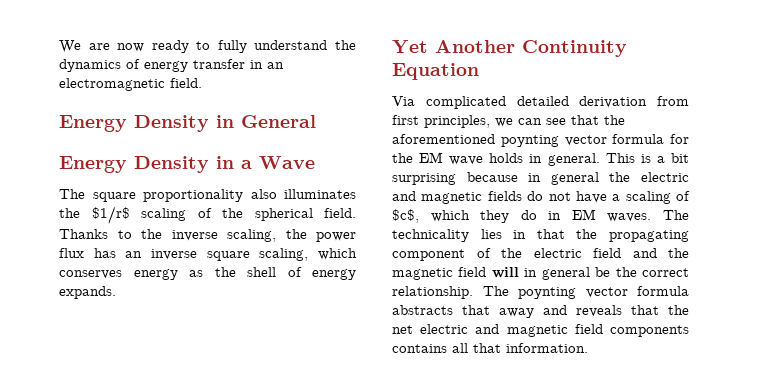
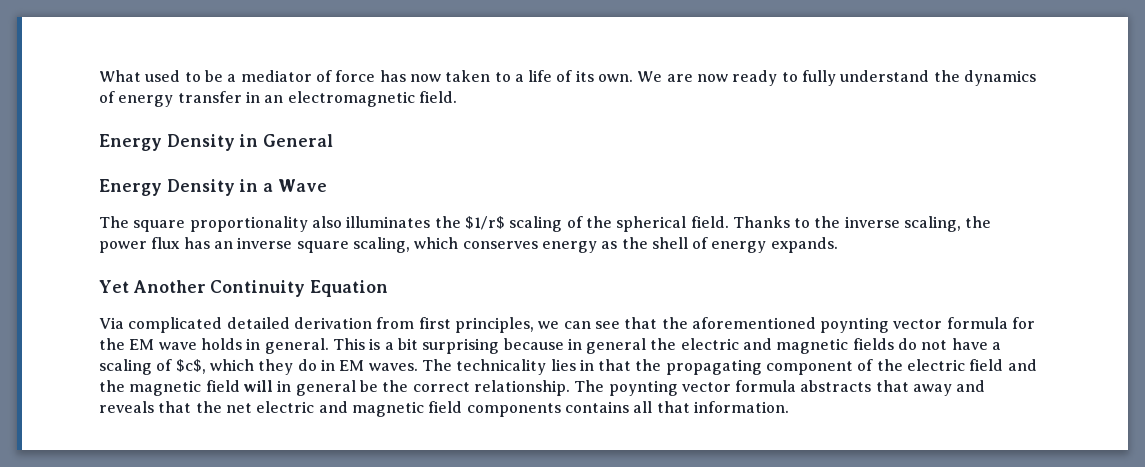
(59, 46) none -> [99,70,634,82] What used to be a mediator of force has now taken to a life of its own.

